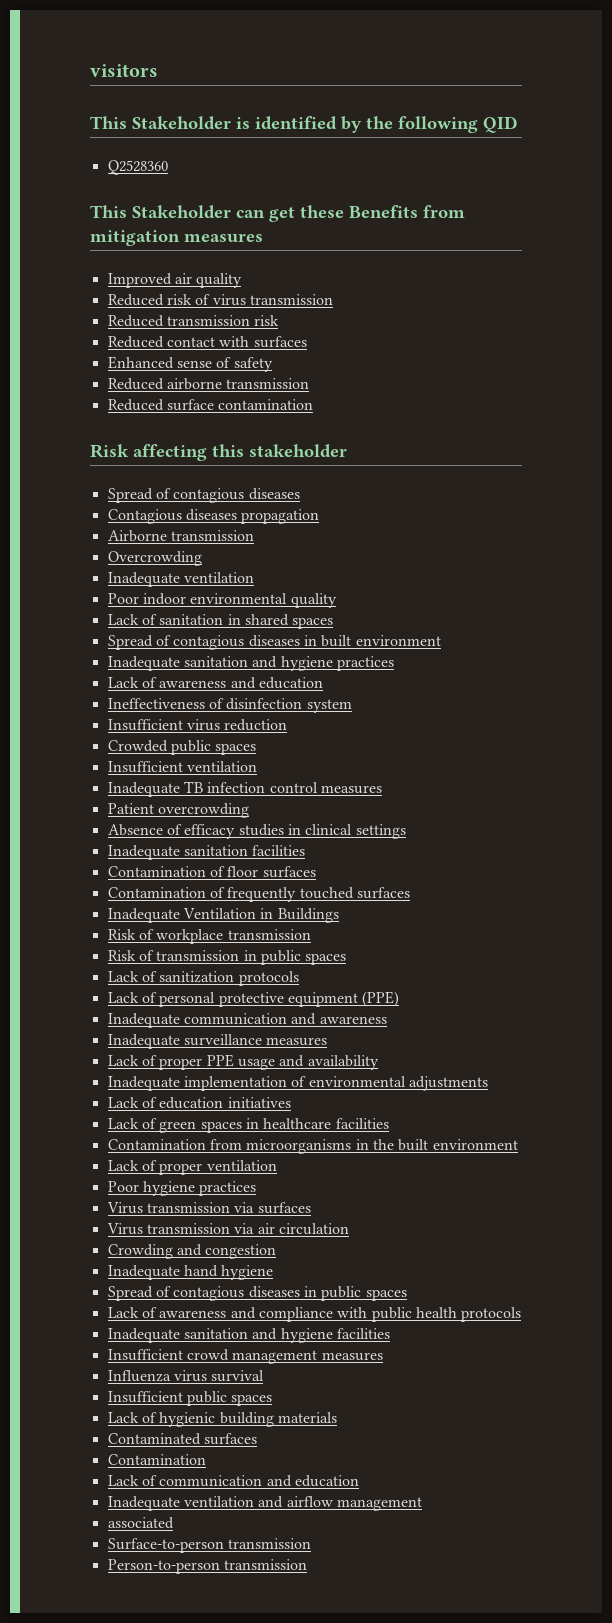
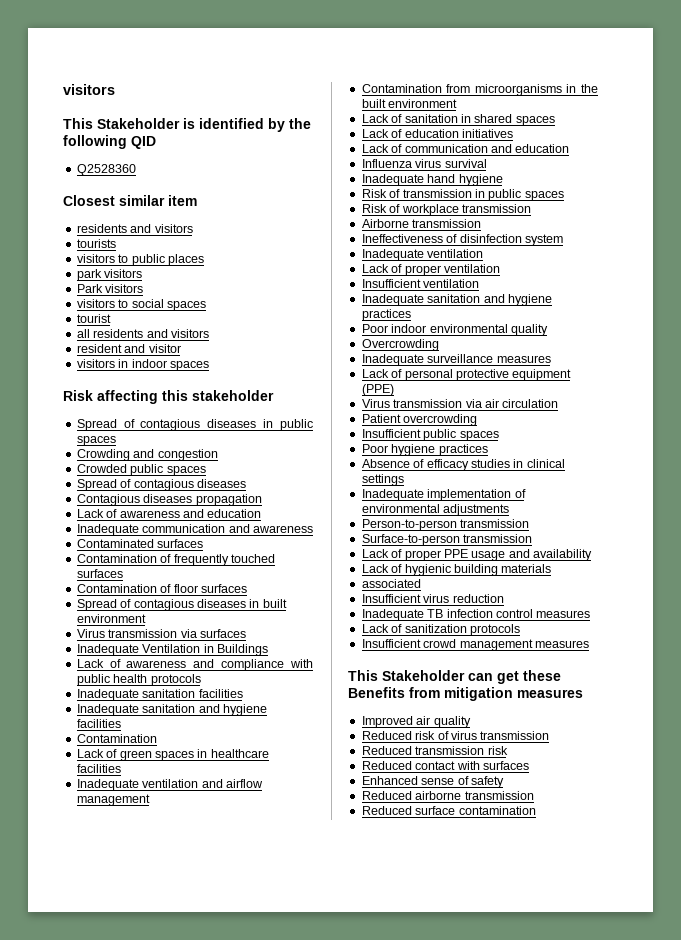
(168, 167) none -> [63,195,197,206] [76,224,193,233] [76,239,116,248] [76,254,204,266] [76,269,143,281] [76,284,144,293] [76,299,206,311] [76,314,111,323] [76,329,209,338] [76,344,181,353] [76,359,209,371] [63,390,274,404] [76,419,313,431] [76,436,116,446] [76,449,218,461] [76,464,206,476] [76,479,246,491] [76,494,262,506] [76,509,262,518] [76,524,313,536] [76,539,204,548] [76,554,275,566] [76,569,123,578] [76,584,247,593] [76,599,287,611] [76,614,146,623] [76,629,246,638] [76,644,268,656] [76,659,313,671] [76,674,201,686] [76,689,243,701] [76,704,267,716] [76,719,121,728] [76,734,157,743] [76,749,269,761] [76,764,121,773] [76,779,263,791] [76,794,150,806] [361,84,598,96] [361,99,458,108] [361,114,555,126] [361,129,513,138] [361,144,570,153] [361,159,487,168] [361,174,503,186] [361,189,564,201] [361,204,531,216] [361,219,482,228] [361,234,563,246] [361,249,484,261] [361,264,500,276] [361,279,480,288] [361,294,552,306] [361,309,411,321] [361,324,548,336] [361,339,439,351] [361,354,551,366] [361,369,572,381] [361,384,394,396] [361,399,559,408] [361,414,478,426] [361,429,499,441] [361,444,488,456] [361,459,565,471] [361,474,404,486] [361,489,526,501] [361,504,510,516] [361,519,530,531] [361,534,533,546] [361,549,592,561] [361,564,552,576] [361,579,421,588] [361,594,504,603] [361,609,591,621] [361,624,520,636] [361,639,589,651] // Closest similar item // residents and visitors // tourists // visitors to public places // park visitors // Park visitors // visitors to social spaces // tourist // all residents and visitors // resident and visitor // visitors in indoor spaces // Risk affecting this stakeholder // Spread of contagious diseases in public spaces // Crowding and congestion // Crowded public spaces // Spread of contagious diseases // Contagious diseases propagation // Lack of awareness and education // Inadequate communication and awareness // Contaminated surfaces // Contamination of frequently touched surfaces // Contamination of floor surfaces // Spread of contagious diseases in built environment // Virus transmission via surfaces // Inadequate Ventilation in Buildings // Lack of awareness and compliance with public health protocols // Inadequate sanitation facilities // Inadequate sanitation and hygiene facilities // Contamination // Lack of green spaces in healthcare facilities // Inadequate ventilation and airflow management // Contamination from microorganisms in the built environment // Lack of sanitation in shared spaces // Lack of education initiatives // Lack of communication and education // Influenza virus survival // Inadequate hand hygiene // Risk of transmission in public spaces // Risk of workplace transmission // Airborne transmission // Ineffectiveness of disinfection system // Inadequate ventilation // Lack of proper ventilation // Insufficient ventilation // Inadequate sanitation and hygiene practices // Poor indoor environmental quality // Overcrowding // Inadequate surveillance measures // Lack of personal protective equipment (PPE) // Virus transmission via air circulation // Patient overcrowding // Insufficient public spaces // Poor hygiene practices // Absence of efficacy studies in clinical settings // Inadequate implementation of environmental adjustments // Person-to-person transmission // Surface-to-person transmission // Lack of proper PPE usage and availability // Lack of hygienic building materials // associated // Insufficient virus reduction // Inadequate TB infection control measures // Lack of sanitization protocols // Insufficient crowd management measures
[90,444,347,461] [107,488,300,503] [107,509,320,524] [107,530,254,542] [107,551,202,566] [107,572,254,587] [107,593,337,608] [107,614,334,629] [107,635,441,650] [107,656,394,671] [107,677,323,689] [107,698,352,713] [107,719,288,731] [107,740,257,755] [107,761,257,773] [107,781,382,797] [107,803,249,818] [107,824,406,839] [107,845,306,860] [107,866,316,878] [107,887,410,902] [107,908,339,923] [107,929,311,944] [107,950,347,965] [107,971,299,986] [107,991,400,1007] [107,1013,387,1028] [107,1034,328,1049] [107,1054,379,1070] [107,1076,488,1091] [107,1097,291,1109] [107,1118,389,1133] [107,1139,518,1154] [107,1160,277,1175] [107,1181,257,1196] [106,1202,311,1214] [106,1223,349,1235] [107,1244,277,1259] [107,1265,274,1280] [107,1286,407,1301] [107,1307,522,1322] [107,1328,390,1343] [107,1349,383,1364] [107,1370,265,1382] [107,1391,273,1406] [107,1412,337,1427] [107,1433,257,1445] [107,1454,206,1465] [107,1475,359,1487] [107,1496,422,1511] [107,1517,174,1529] [107,1538,311,1553] [107,1559,307,1574] // Risk affecting this stakeholder // Spread of contagious diseases // Contagious diseases propagation // Airborne transmission // Overcrowding // Inadequate ventilation // Poor indoor environmental quality // Lack of sanitation in shared spaces // Spread of contagious diseases in built environment // Inadequate sanitation and hygiene practices // Lack of awareness and education // Ineffectiveness of disinfection system // Insufficient virus reduction // Crowded public spaces // Insufficient ventilation // Inadequate TB infection control measures // Patient overcrowding // Absence of efficacy studies in clinical settings // Inadequate sanitation facilities // Contamination of floor surfaces // Contamination of frequently touched surfaces // Inadequate Ventilation in Buildings // Risk of workplace transmission // Risk of transmission in public spaces // Lack of sanitization protocols // Lack of personal protective equipment (PPE) // Inadequate communication and awareness // Inadequate surveillance measures // Lack of proper PPE usage and availability // Inadequate implementation of environmental adjustments // Lack of education initiatives // Lack of green spaces in healthcare facilities // Contamination from microorganisms in the built environment // Lack of proper ventilation // Poor hygiene practices // Virus transmission via surfaces // Virus transmission via air circulation // Crowding and congestion // Inadequate hand hygiene // Spread of contagious diseases in public spaces // Lack of awareness and compliance with public health protocols // Inadequate sanitation and hygiene facilities // Insufficient crowd management measures // Influenza virus survival // Insufficient public spaces // Lack of hygienic building materials // Contaminated surfaces // Contamination // Lack of communication and education // Inadequate ventilation and airflow management // associated // Surface-to-person transmission // Person-to-person transmission -> (536, 810) none

